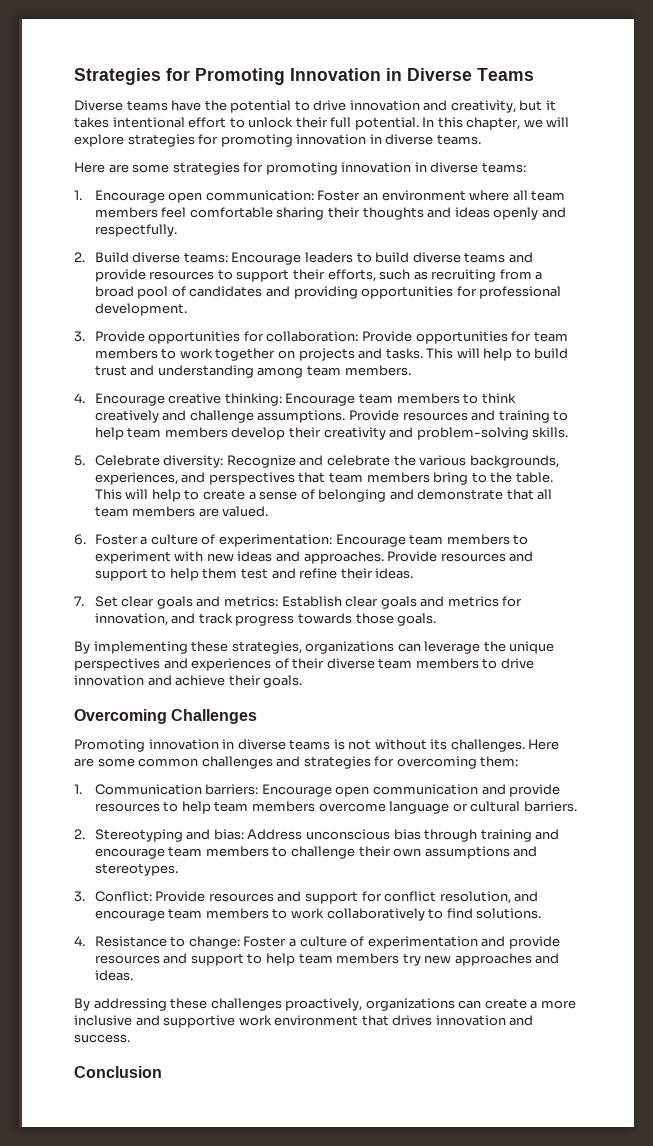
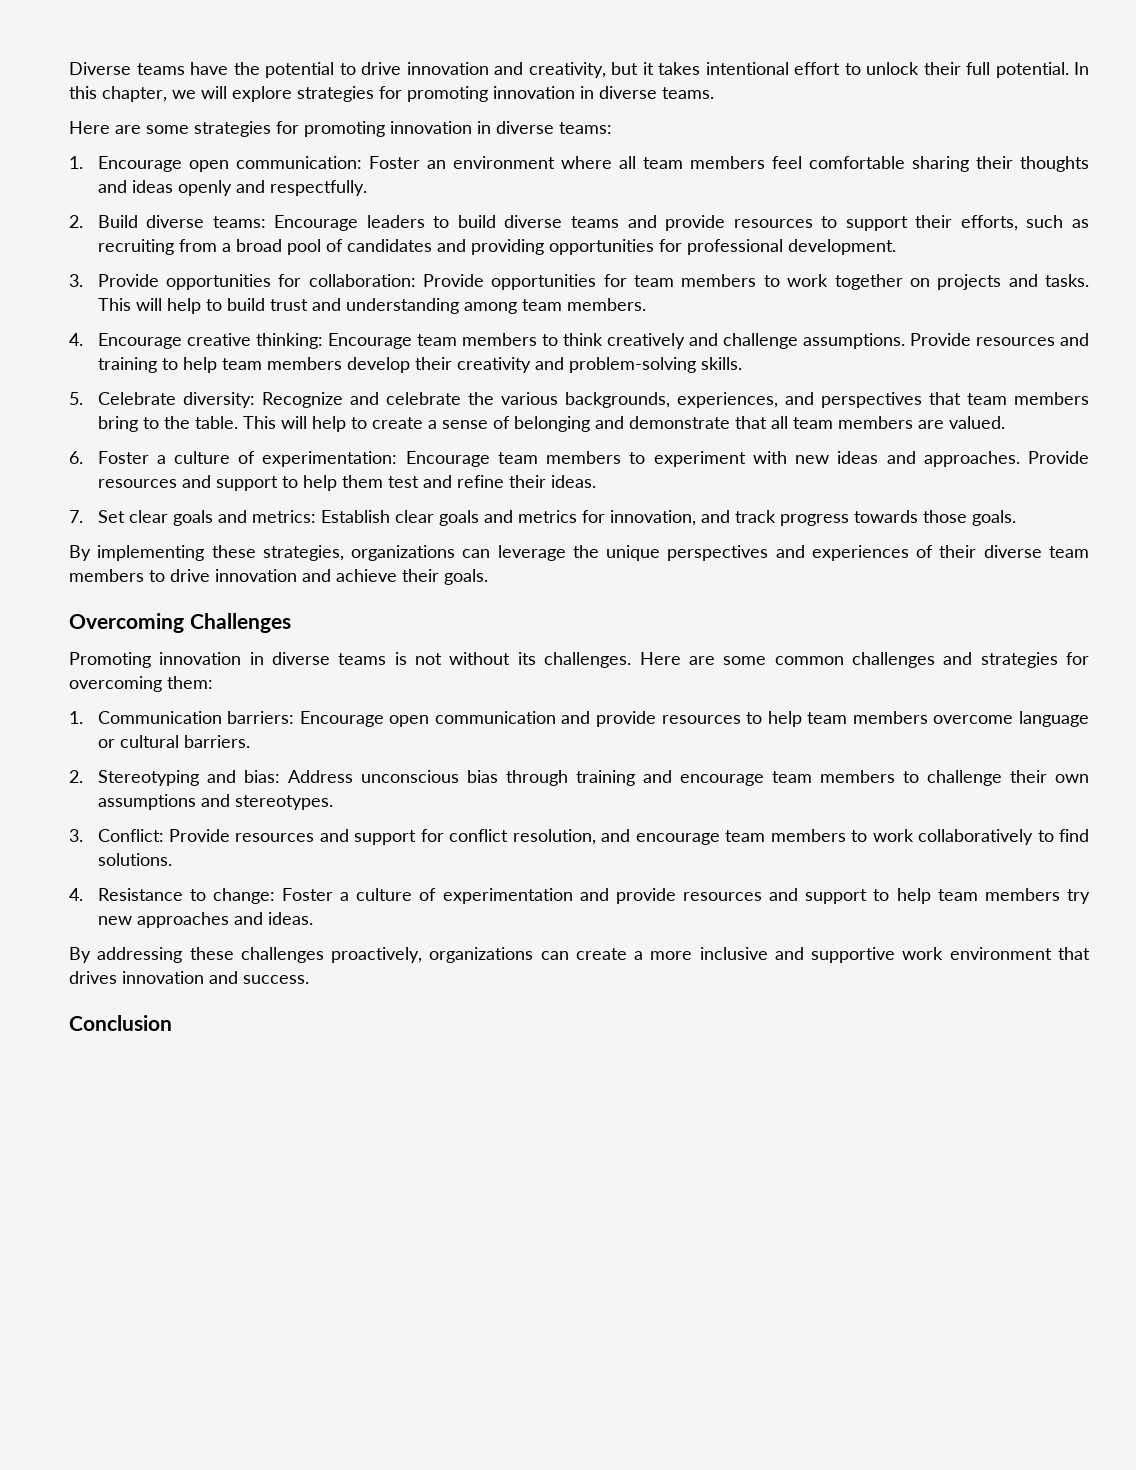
[74,68,534,85] Strategies for Promoting Innovation in Diverse Teams // -> (69, 68) none

